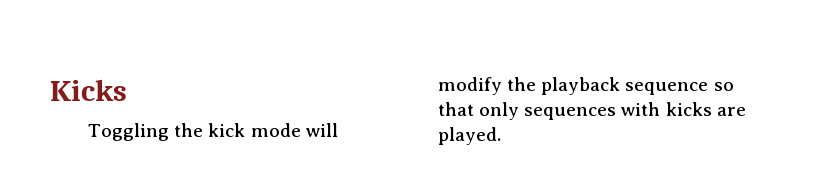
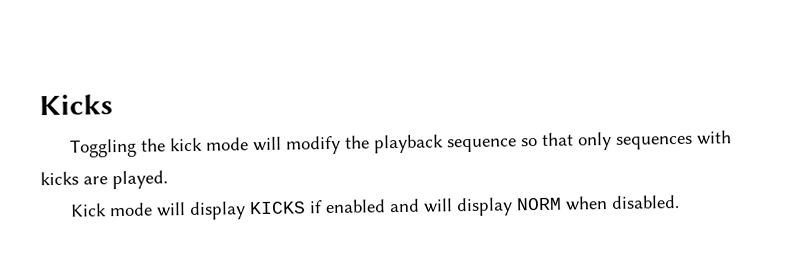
(501, 136) none -> [69,195,680,221] // Kick mode will display KICKS if enabled and will display NORM when disabled.

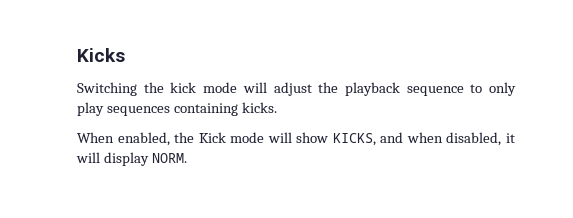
[69,138,137,158] Toggling -> [77,82,137,96] Switching
[284,135,341,155] modify -> [273,82,312,96] adjust
[520,130,732,151] [40,170,168,190] [69,195,680,221] so that only sequences with kicks are played. // Kick mode will display KICKS if enabled and will display NORM when disabled. -> [470,82,516,96] [77,102,277,116] [77,132,515,146] [76,152,187,166] to only play sequences containing kicks. // When enabled, the Kick mode will show KICKS, and when disabled, it will display NORM.

